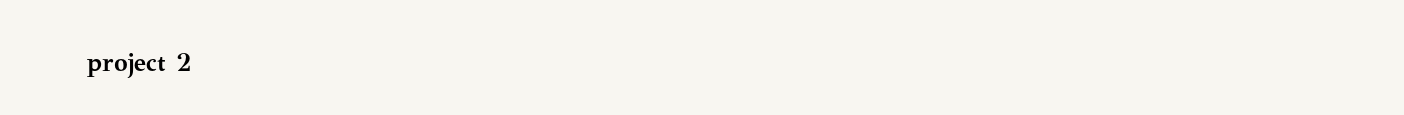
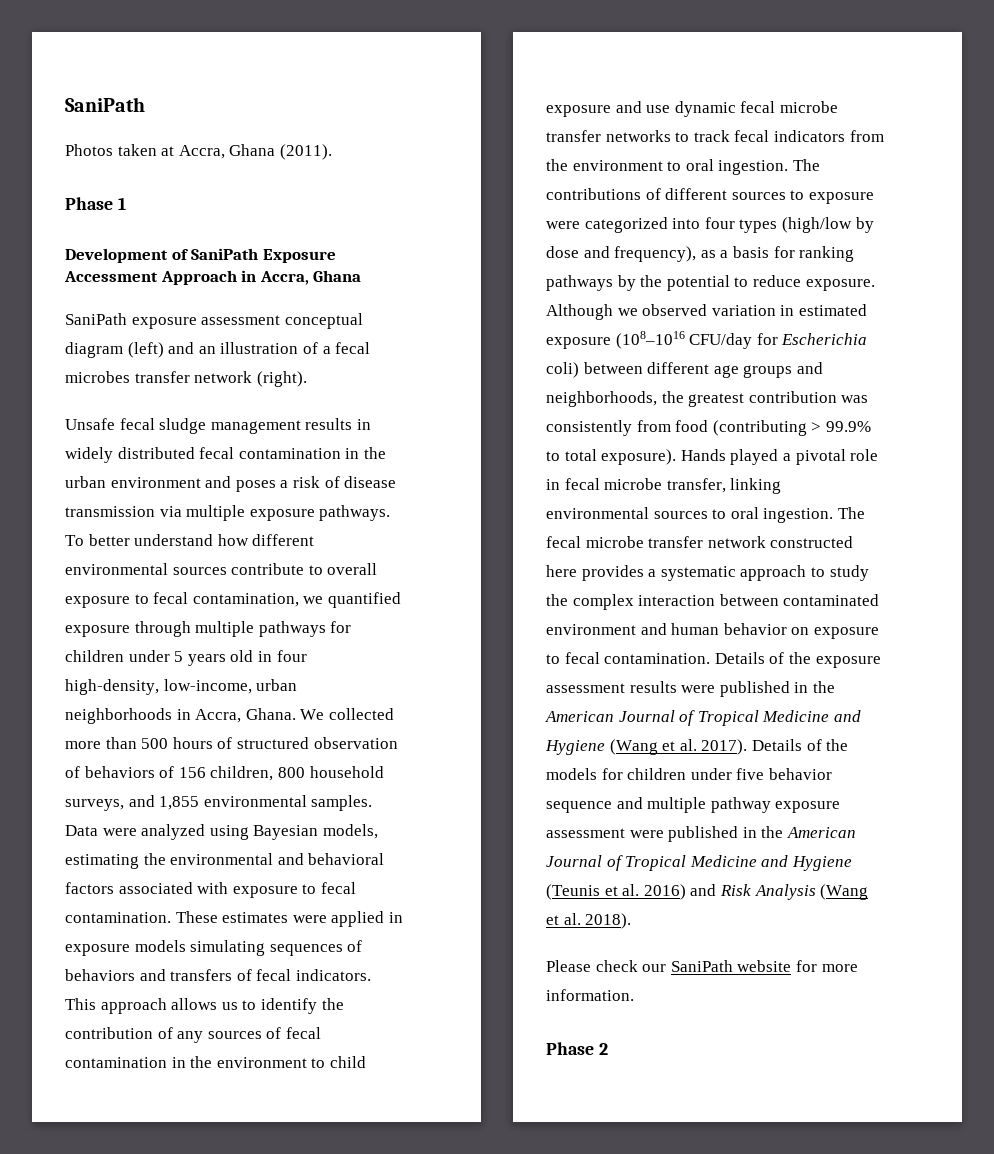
[87,53,166,78] project -> [65,97,145,112] [65,144,332,160] [65,197,126,210] [65,248,336,263] [64,270,362,285] [65,313,363,329] [65,342,371,358] [65,371,307,387] [65,418,371,434] [65,447,386,463] [65,476,397,492] [65,505,391,521] [65,534,315,546] [65,563,378,575] [65,592,401,608] [65,621,352,637] [65,650,307,666] [65,679,298,695] [65,708,394,724] [65,737,398,749] [65,766,384,781] [65,795,373,811] [65,824,378,840] [65,853,385,869] [65,882,356,898] [65,911,403,927] [65,940,363,956] [65,969,371,981] [65,998,344,1014] [65,1027,321,1043] [65,1056,366,1068] [546,101,838,117] [546,130,884,142] [546,159,820,175] [546,188,874,204] [546,217,874,233] [546,246,855,262] [546,275,875,291] [546,304,867,320] [546,331,868,349] [546,362,823,378] [546,391,869,407] [546,420,871,436] [546,449,879,465] [546,478,782,494] [546,507,865,523] [546,536,854,548] [546,565,869,581] [546,594,880,610] [546,623,879,639] [546,652,881,668] [546,681,835,697] [545,710,861,726] [545,739,849,755] [546,768,832,780] [546,797,841,813] [546,826,856,842] [546,855,852,871] [546,884,869,900] [546,913,632,929] [546,960,858,972] [546,989,634,1001] [546,1042,594,1055] SaniPath // Photos taken at Accra, Ghana (2011). // Phase 1 // Development of SaniPath Exposure Accessment Approach in Accra, Ghana // SaniPath exposure assessment conceptual diagram (left) and an illustration of a fecal microbes transfer network (right). // Unsafe fecal sludge management results in widely distributed fecal contamination in the urban environment and poses a risk of disease transmission via multiple exposure pathways. To better understand how different environmental sources contribute to overall exposure to fecal contamination, we quantified exposure through multiple pathways for children under 5 years old in four high-density, low-income, urban neighborhoods in Accra, Ghana. We collected more than 500 hours of structured observation of behaviors of 156 children, 800 household surveys, and 1,855 environmental samples. Data were analyzed using Bayesian models, estimating the environmental and behavioral factors associated with exposure to fecal contamination. These estimates were applied in exposure models simulating sequences of behaviors and transfers of fecal indicators. This approach allows us to identify the contribution of any sources of fecal contamination in the environment to child exposure and use dynamic fecal microbe transfer networks to track fecal indicators from the environment to oral ingestion. The contributions of different sources to exposure were categorized into four types (high/low by dose and frequency), as a basis for ranking pathways by the potential to reduce exposure. Although we observed variation in estimated exposure (108–1016 CFU/day for Escherichia coli) between different age groups and neighborhoods, the greatest contribution was consistently from food (contributing > 99.9% to total exposure). Hands played a pivotal role in fecal microbe transfer, linking environmental sources to oral ingestion. The fecal microbe transfer network constructed here provides a systematic approach to study the complex interaction between contaminated environment and human behavior on exposure to fecal contamination. Details of the exposure assessment results were published in the American Journal of Tropical Medicine and Hygiene (Wang et al. 2017). Details of the models for children under five behavior sequence and multiple pathway exposure assessment were published in the American Journal of Tropical Medicine and Hygiene (Teunis et al. 2016) and Risk Analysis (Wang et al. 2018). // Please check our SaniPath website for more information. // Phase

